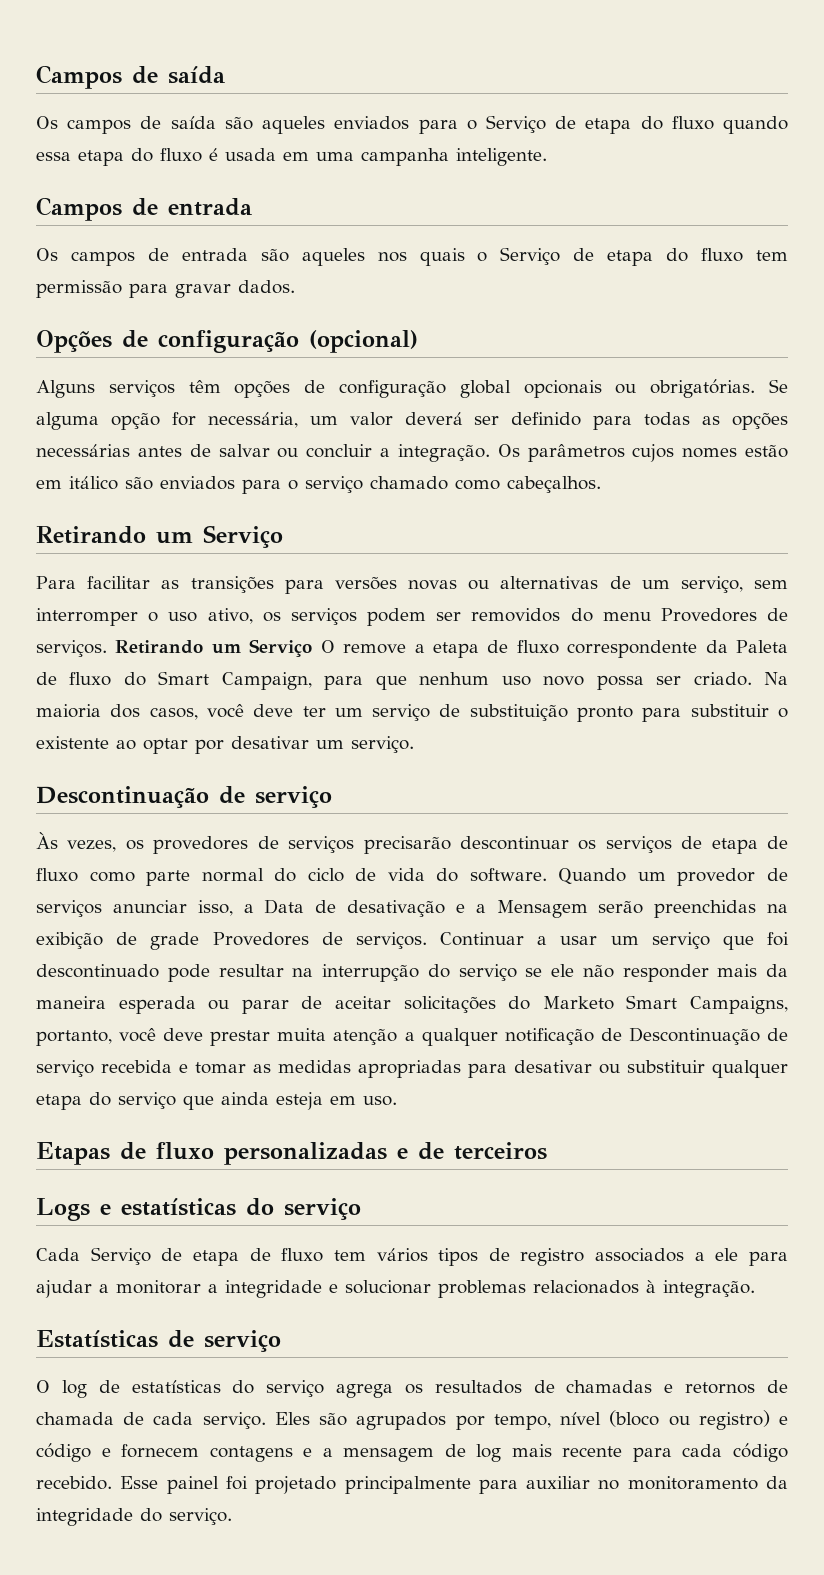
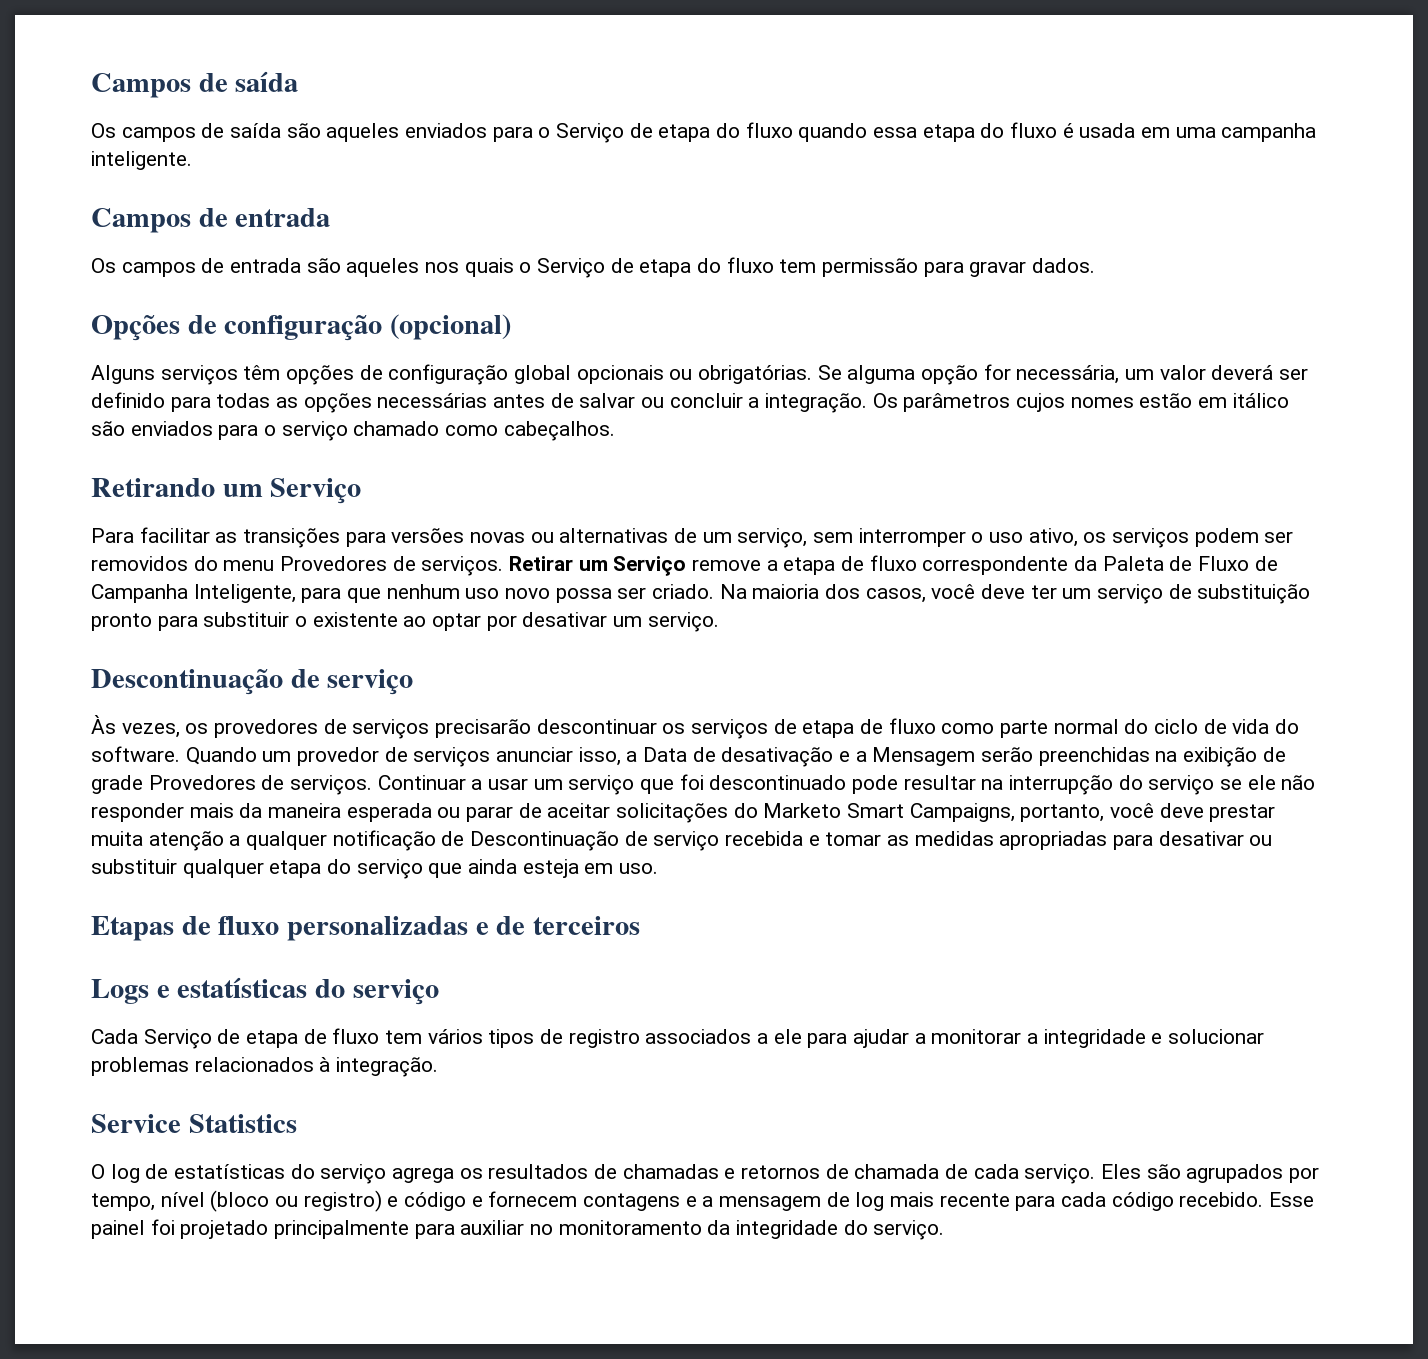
[115,639,335,657] Retirando um Serviço O -> [509,556,687,576] Retirar um Serviço
[69,671,312,690] fluxo do Smart Campaign, -> [1198,556,1278,571] [91,584,296,603] Fluxo de Campanha Inteligente,
[36,1330,281,1352] Estatísticas de serviço -> [91,1114,297,1133] Service Statistics

